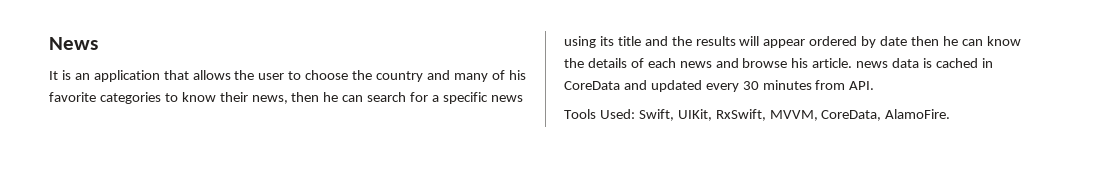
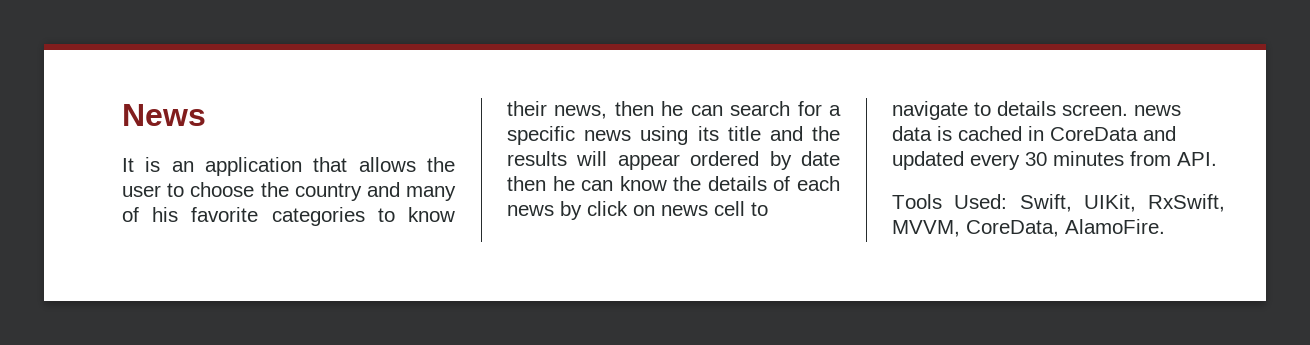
[715,58,853,68] and browse his article. -> [560,201,768,220] [892,101,1128,120] by click on news cell to navigate to details screen.

